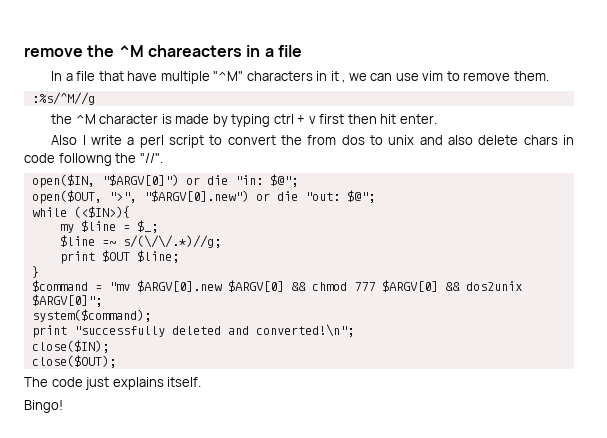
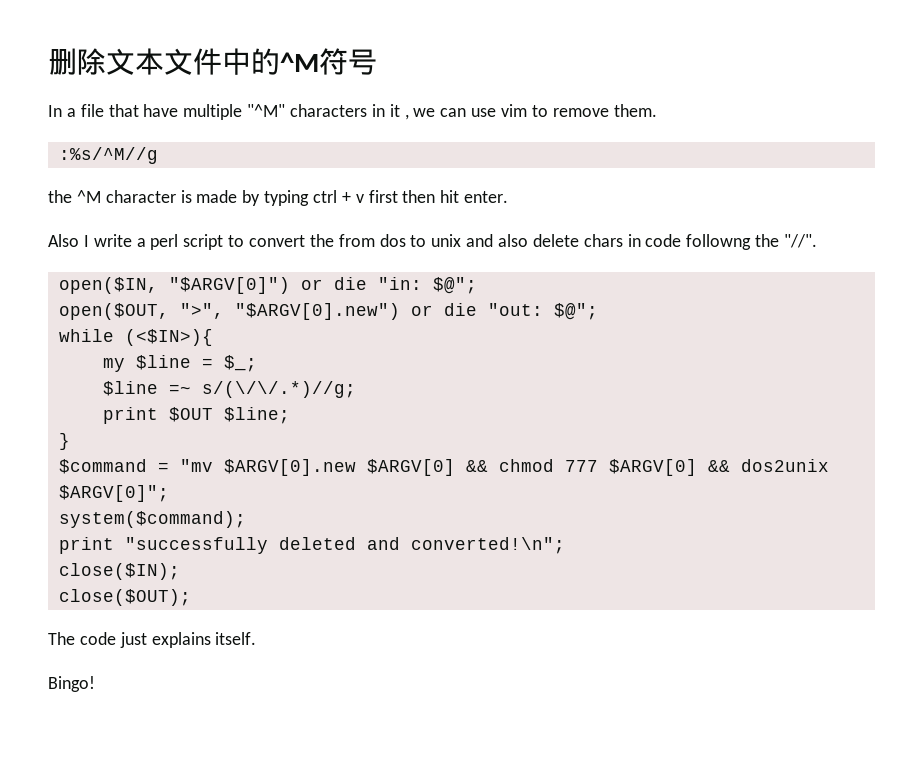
[24,45,302,57] remove the ^M chareacters in a file -> [48,48,377,75] 删除文本文件中的^M符号

